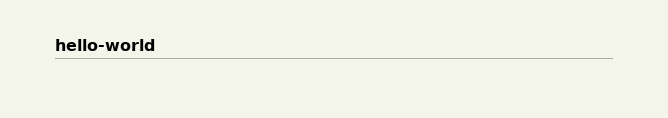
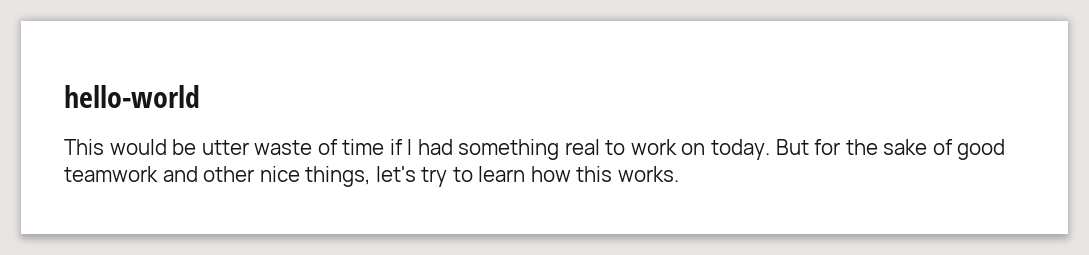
(155, 45) none -> [64,139,1006,160] [64,166,679,187] // This would be utter waste of time if I had something real to work on today. But for the sake of good teamwork and other nice things, let's try to learn how this works.

